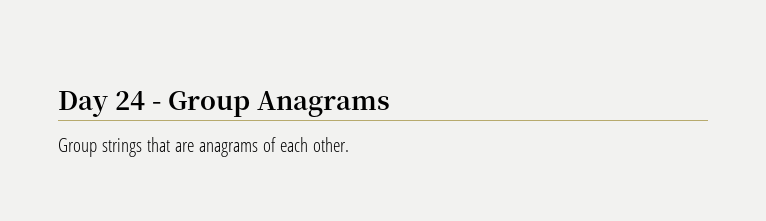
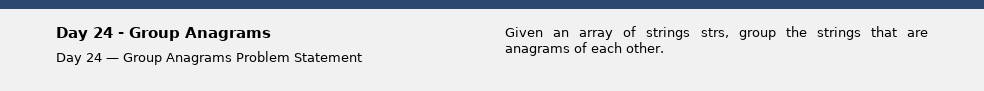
[58,138,97,157] Group -> [56,51,362,65] [505,26,807,40] Day 24 — Group Anagrams Problem Statement // Given an array of strings strs, group the

